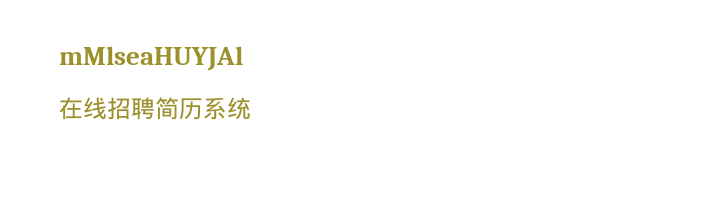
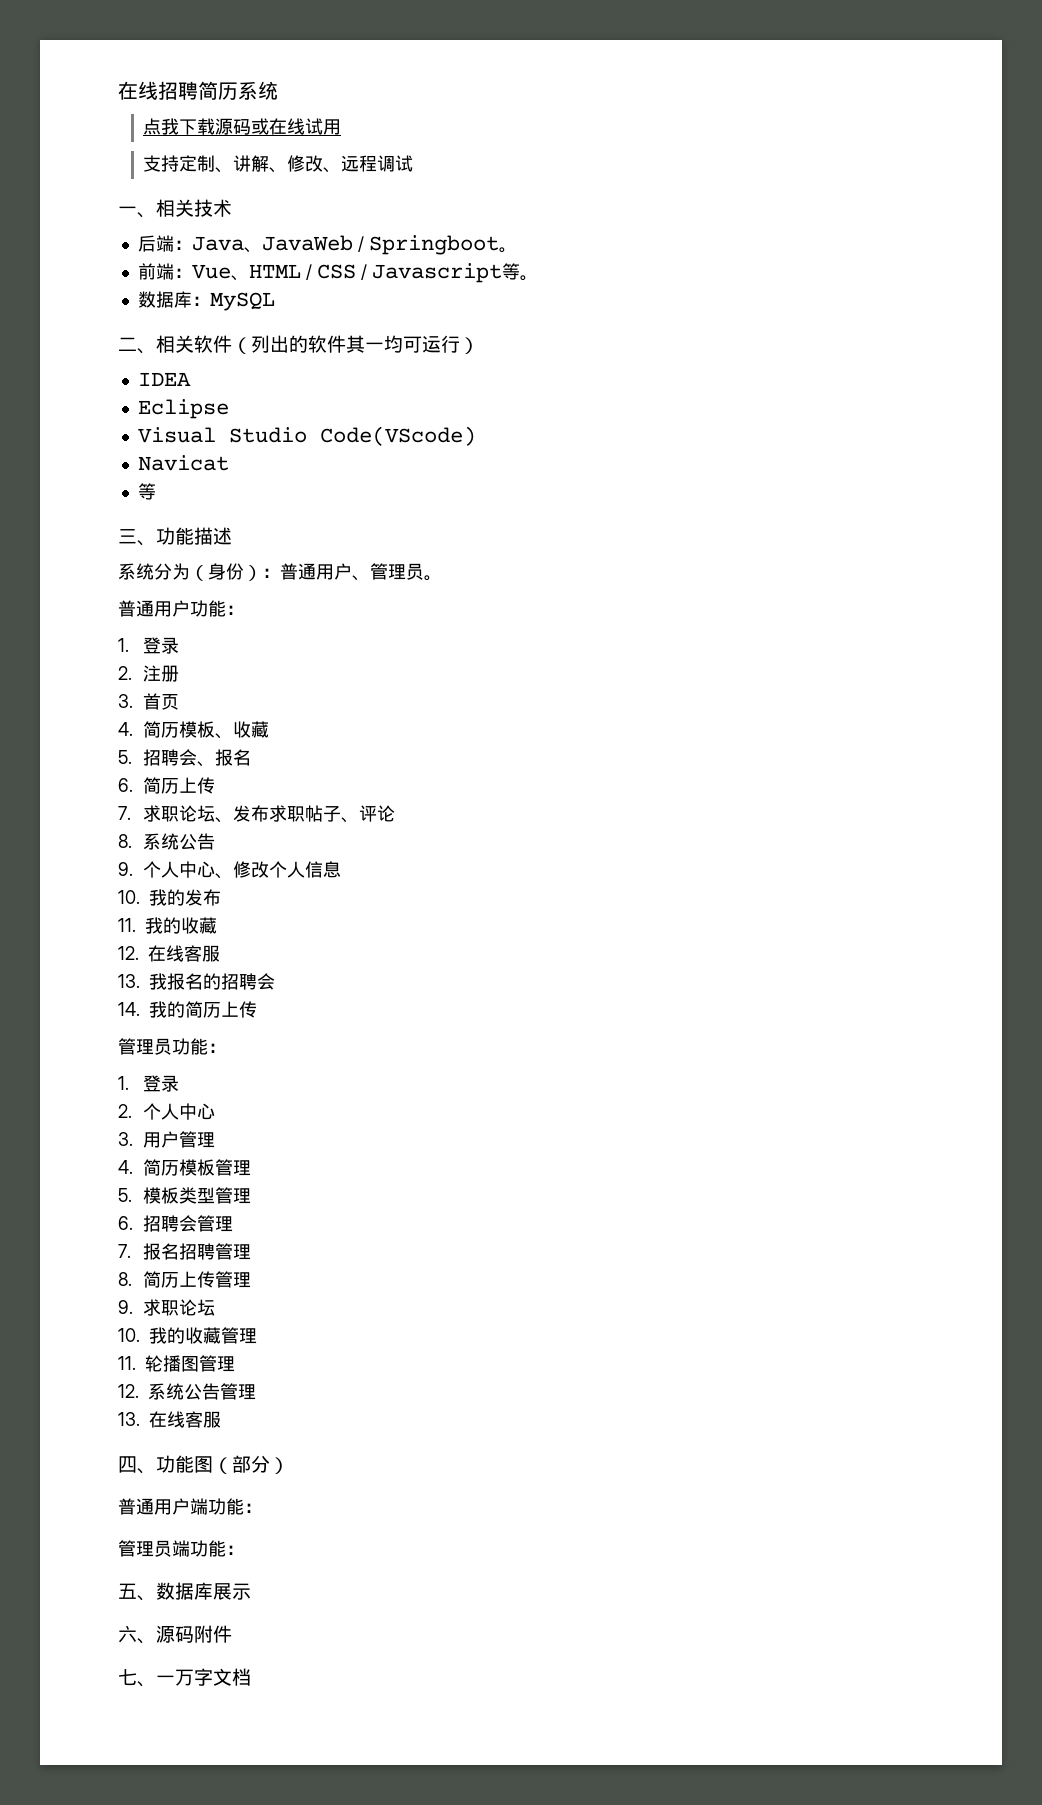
[59,46,243,71] mMlseaHUYJAl // -> (118, 90) none
(251, 108) none -> [143,118,342,135] [143,155,414,173] [118,199,232,218] [137,235,517,255] [137,263,538,283] [137,291,275,311] [118,335,479,354] [137,372,191,386] [137,399,229,419] [137,426,476,446] [137,455,229,471] [137,483,156,500] [118,527,232,546] [118,563,442,581] [118,600,244,617] [118,637,180,654] [118,665,180,682] [118,693,180,710] [118,721,270,739] [118,749,252,767] [118,777,216,794] [118,805,396,823] [118,833,216,850] [118,861,342,879] [118,889,221,906] [118,917,217,934] [118,945,220,962] [118,973,275,990] [118,1001,257,1018] [118,1038,226,1055] [118,1075,180,1092] [118,1103,216,1120] [118,1131,216,1148] [118,1159,252,1176] [118,1187,252,1204] [118,1215,234,1232] [118,1243,252,1260] [118,1271,252,1288] [118,1299,216,1316] [118,1327,257,1344] [118,1355,235,1372] [118,1383,256,1400] [118,1411,221,1428] [118,1455,289,1474] [118,1498,262,1515] [118,1540,244,1557] [118,1582,251,1601] [118,1625,232,1644] [118,1668,251,1687] // 点我下载源码或在线试用 // 支持定制、讲解、修改、远程调试 // 一、相关技术 // 后端：Java、JavaWeb / Springboot。 // 前端：Vue、HTML / CSS / Javascript等。 // 数据库：MySQL // 二、相关软件（列出的软件其一均可运行） // IDEA // Eclipse // Visual Studio Code(VScode) // Navicat // 等 // 三、功能描述 // 系统分为（身份）：普通用户、管理员。 // 普通用户功能： // 1.登录 // 2.注册 // 3.首页 // 4.简历模板、收藏 // 5.招聘会、报名 // 6.简历上传 // 7.求职论坛、发布求职帖子、评论 // 8.系统公告 // 9.个人中心、修改个人信息 // 10.我的发布 // 11.我的收藏 // 12.在线客服 // 13.我报名的招聘会 // 14.我的简历上传 // 管理员功能： // 1.登录 // 2.个人中心 // 3.用户管理 // 4.简历模板管理 // 5.模板类型管理 // 6.招聘会管理 // 7.报名招聘管理 // 8.简历上传管理 // 9.求职论坛 // 10.我的收藏管理 // 11.轮播图管理 // 12.系统公告管理 // 13.在线客服 // 四、功能图（部分） // 普通用户端功能： // 管理员端功能： // 五、数据库展示 // 六、源码附件 // 七、一万字文档

